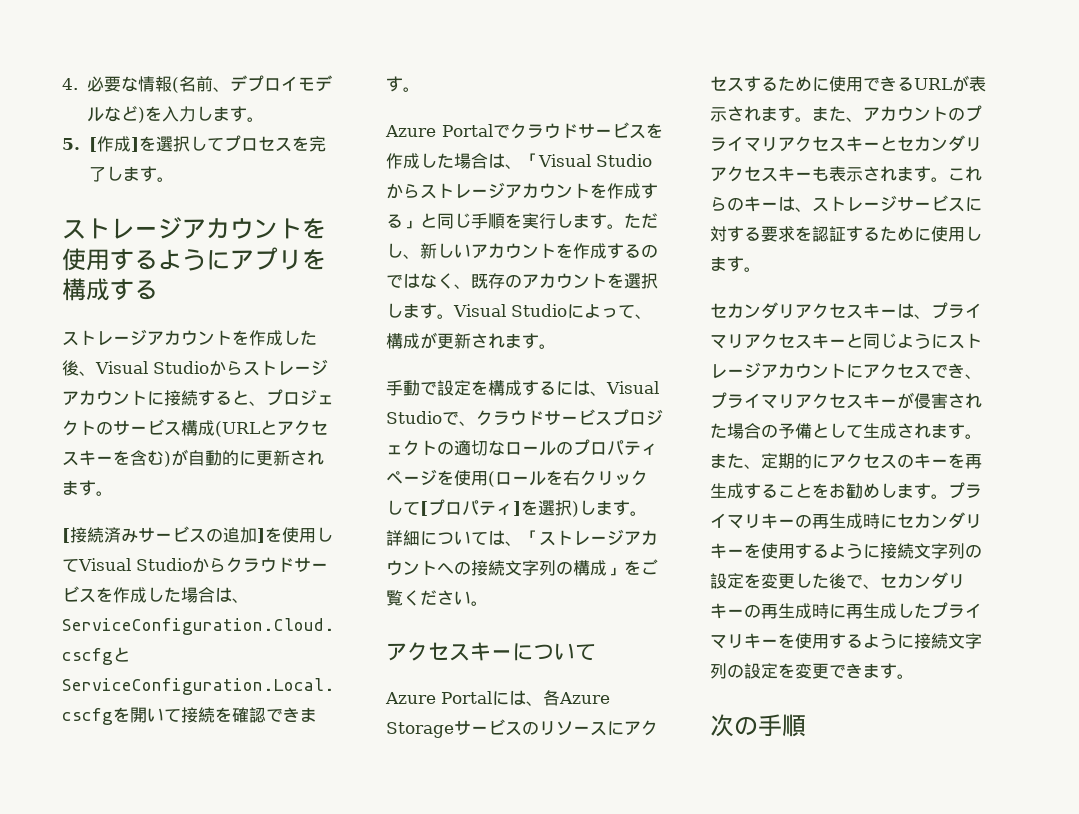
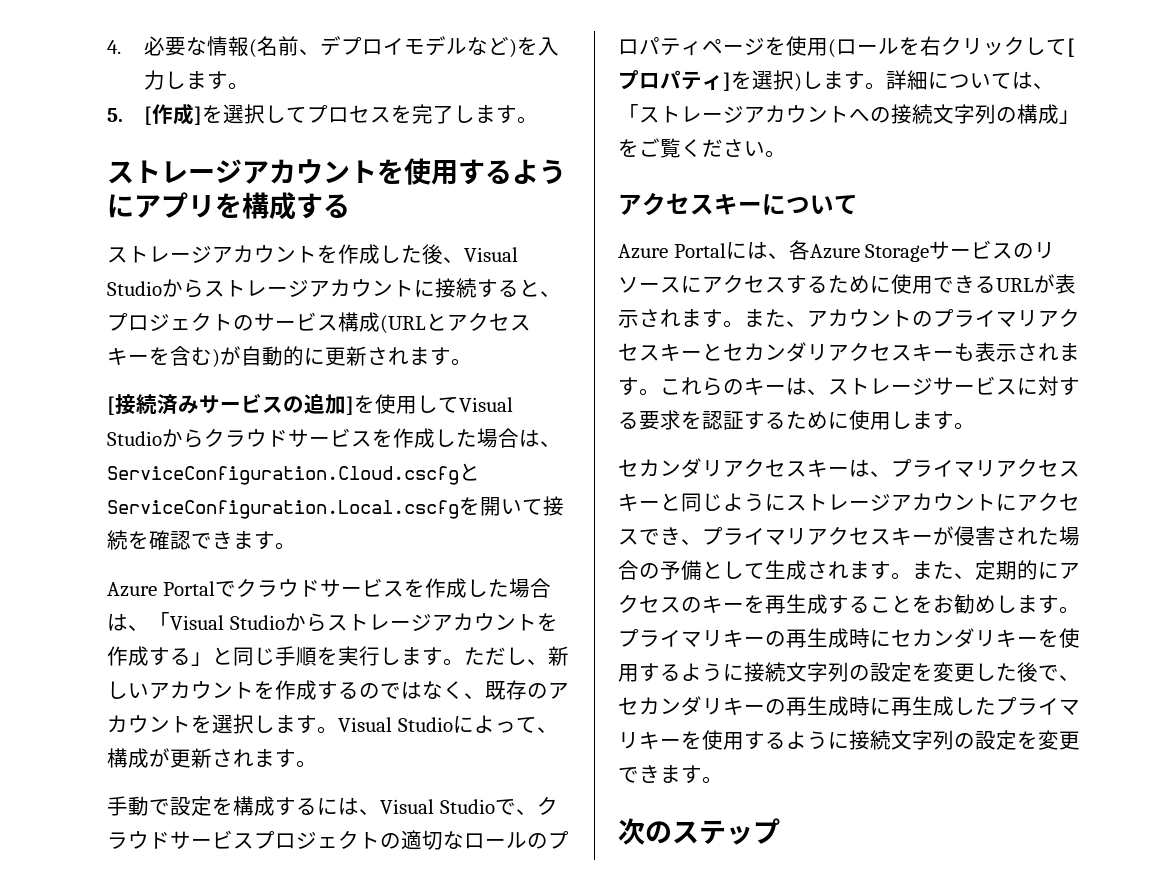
[758,714,806,737] 手順 -> [672,818,780,845] ステップ

